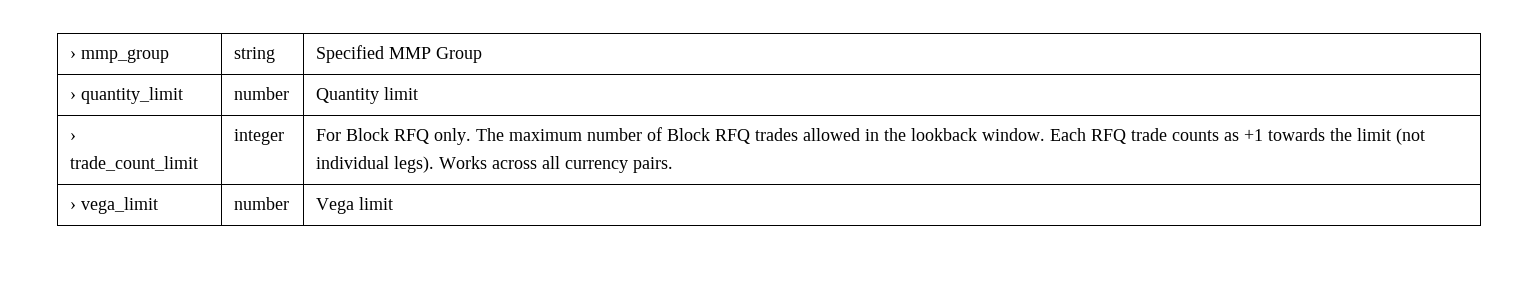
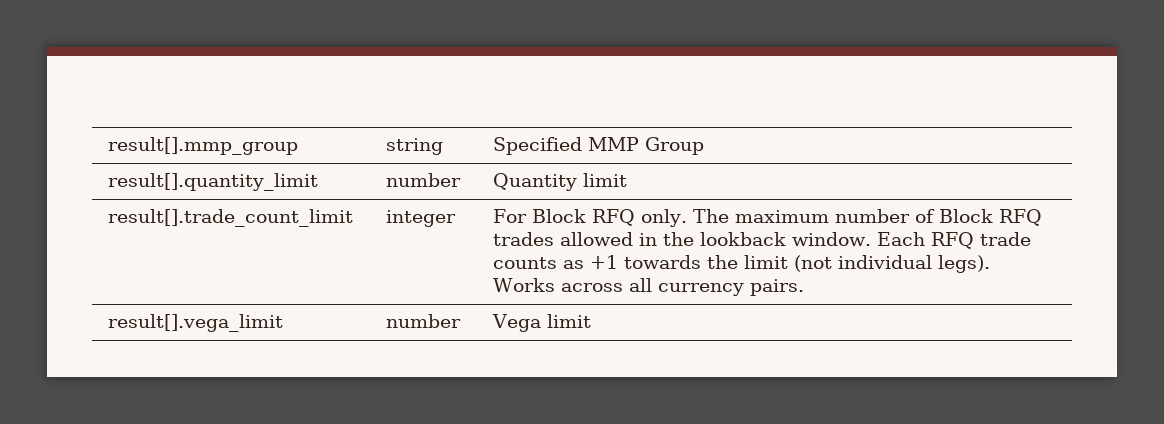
[70,49,170,63] › mmp_group -> [108,137,299,155] result[].mmp_group
[70,87,184,104] › quantity_limit -> [108,173,319,191] result[].quantity_limit
[70,133,77,141] [70,156,199,171] › trade_count_limit -> [108,209,354,227] result[].trade_count_limit
[70,197,159,214] › vega_limit -> [108,314,284,332] result[].vega_limit

